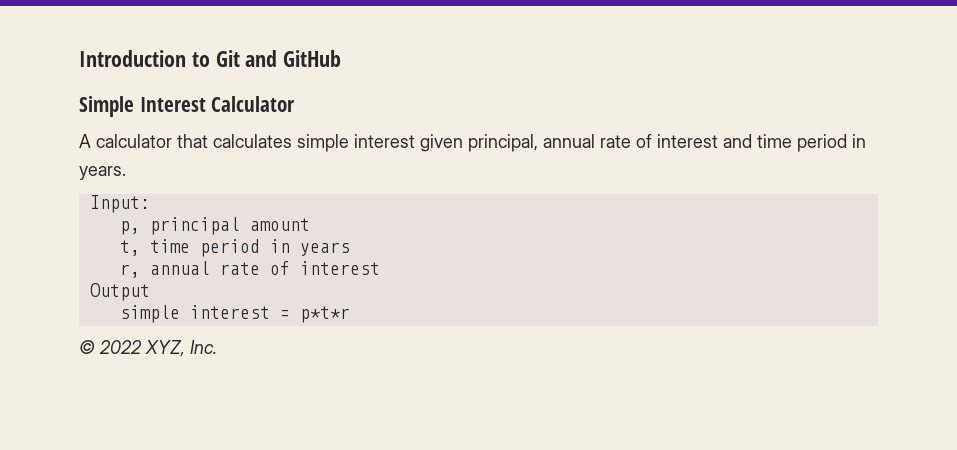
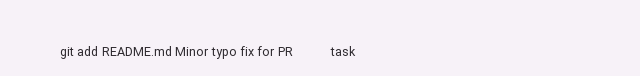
[79,50,342,67] [79,96,296,117] [79,134,866,152] [79,166,126,180] [89,195,150,213] [119,217,310,235] [119,239,350,257] [119,261,380,278] [89,283,150,301] [119,305,350,323] [79,340,217,357] Introduction to Git and GitHub // Simple Interest Calculator // A calculator that calculates simple interest given principal, annual rate of interest and time period in years. // Input: // p, principal amount // t, time period in years // r, annual rate of interest // Output // simple interest = p*t*r // © 2022 XYZ, Inc. -> [60,46,356,59] git add README.md Minor typo fix for PR task

